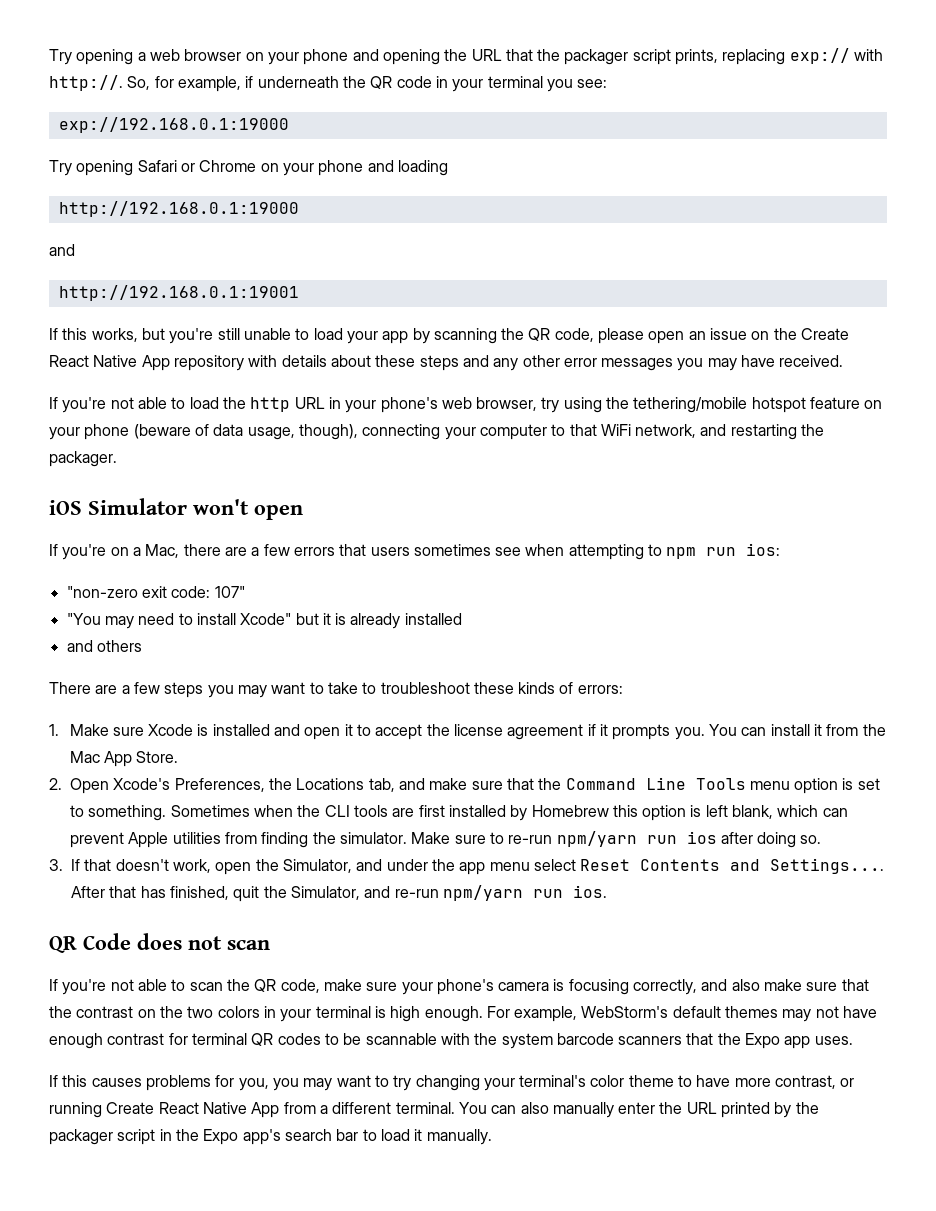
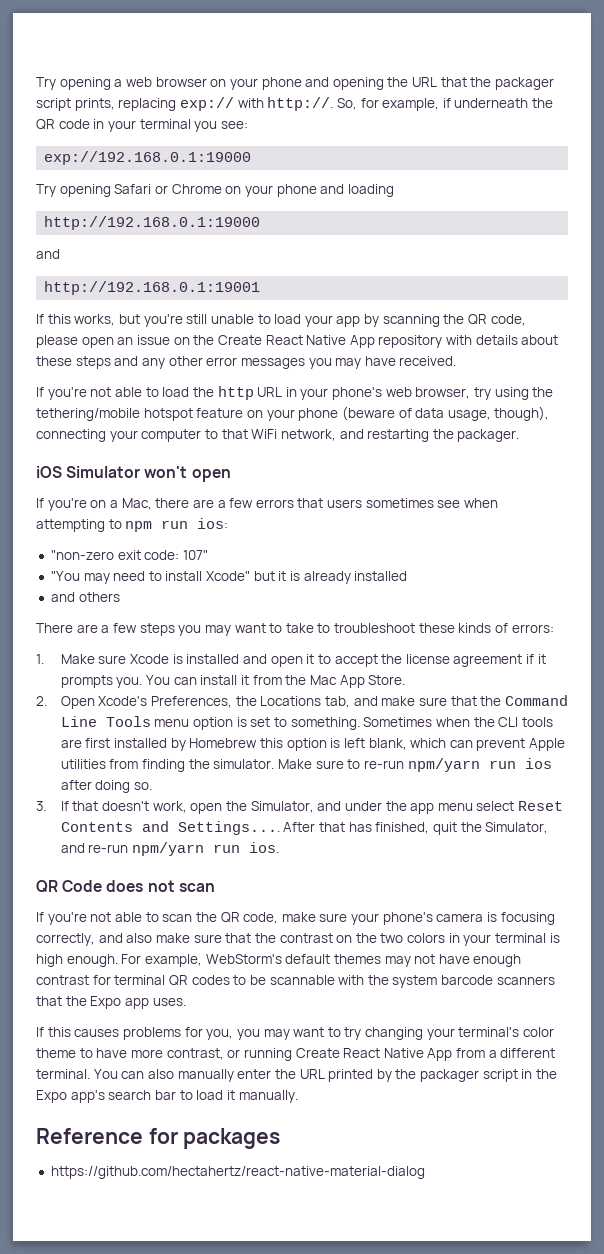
(492, 1137) none -> [36,1128,281,1149] [50,1166,425,1179] // Reference for packages // https://github.com/hectahertz/react-native-material-dialog

